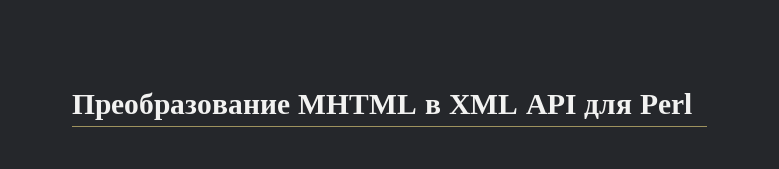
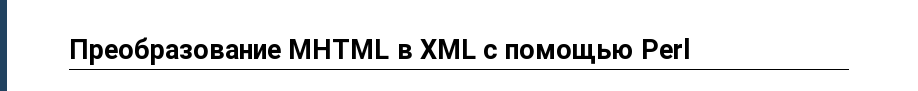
[525,95,632,119] API для -> [483,44,634,64] с помощью

